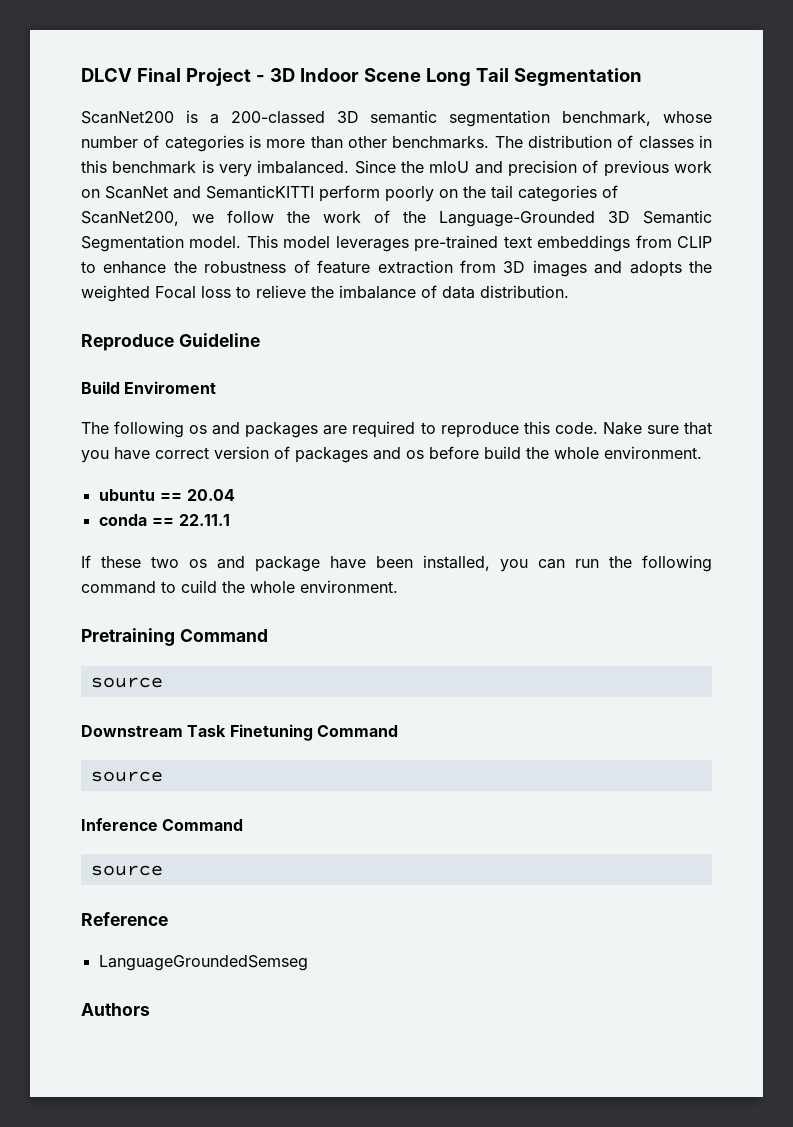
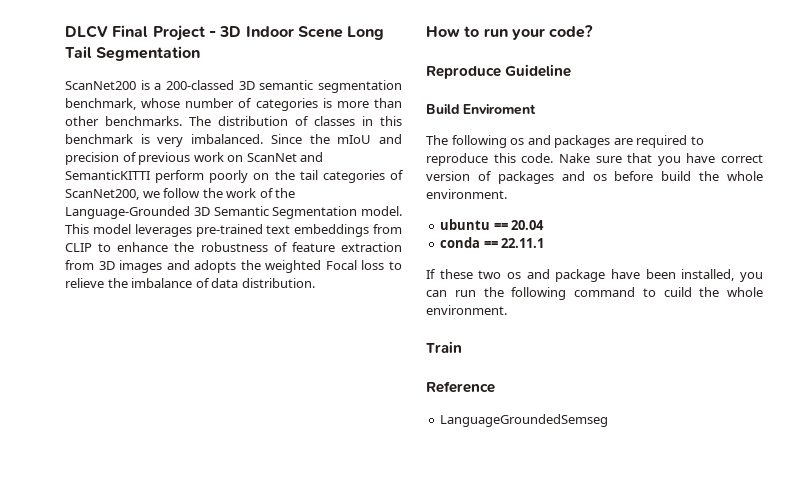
(569, 291) none -> [426,25,594,40] // How to run your code?
[81,628,268,646] [90,677,163,688] [81,724,398,741] [90,771,163,782] [81,818,244,831] [90,865,163,876] Pretraining Command // source // Downstream Task Finetuning Command // source // Inference Command // source -> [426,341,462,353] Train
[81,1003,150,1016] // Authors -> (609, 420) none

